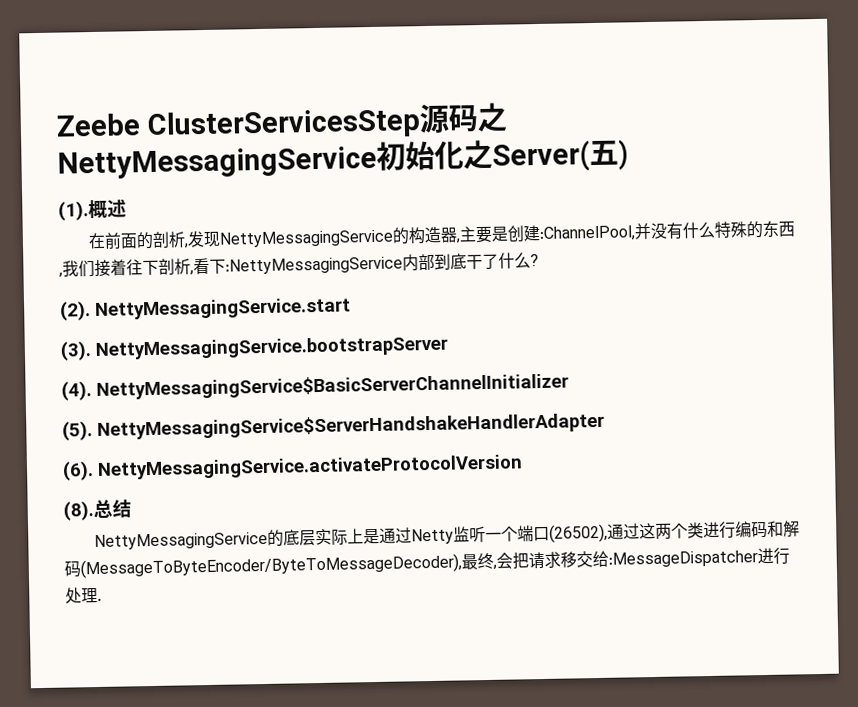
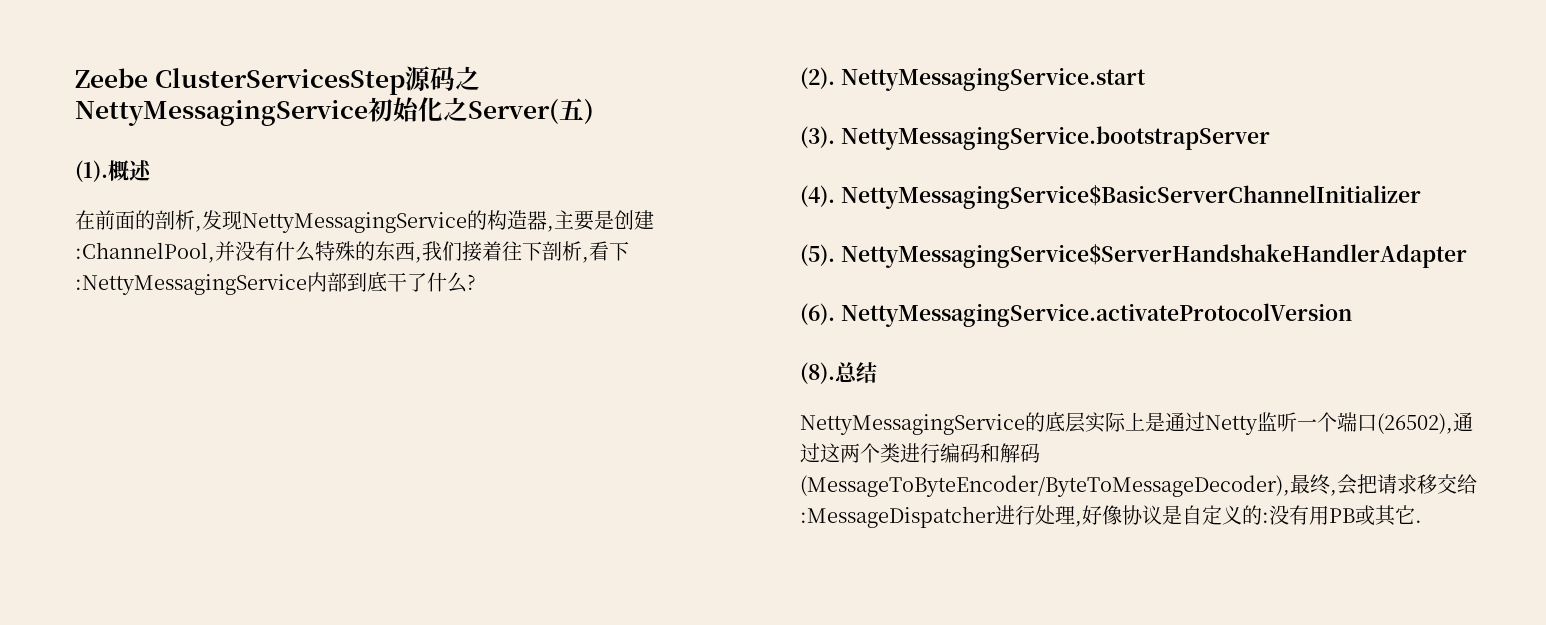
(98, 596) none -> [1075,505,1415,527] ,好像协议是自定义的:没有用PB或其它

